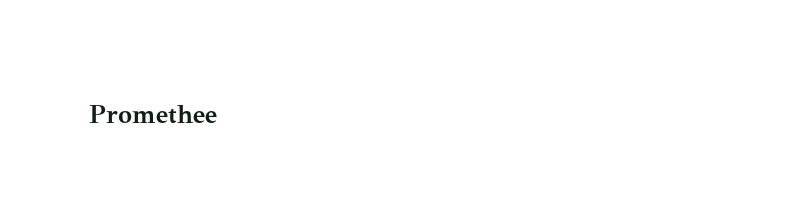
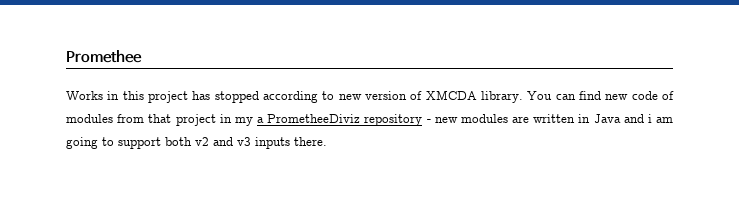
(217, 114) none -> [66,90,674,103] [66,114,673,126] [66,137,327,149] // Works in this project has stopped according to new version of XMCDA library. You can find new code of modules from that project in my a PrometheeDiviz repository - new modules are written in Java and i am going to support both v2 and v3 inputs there.

